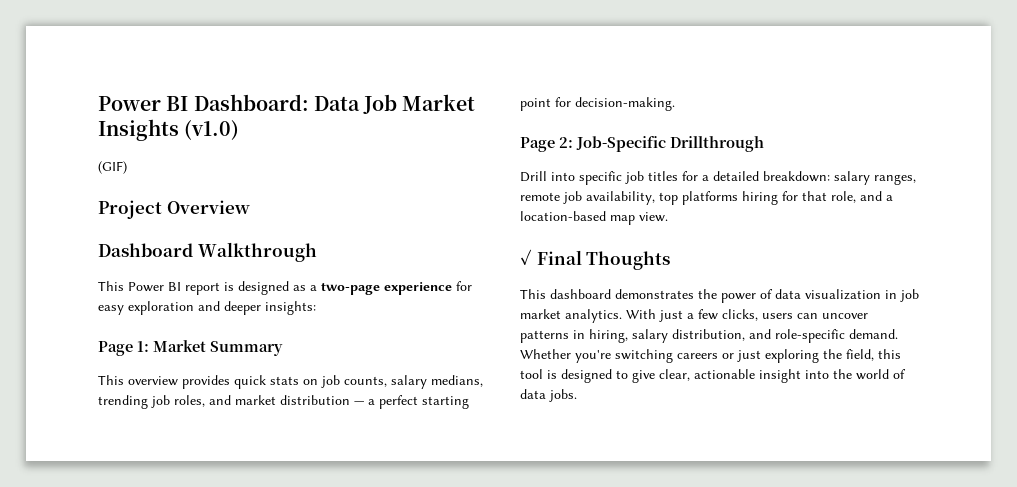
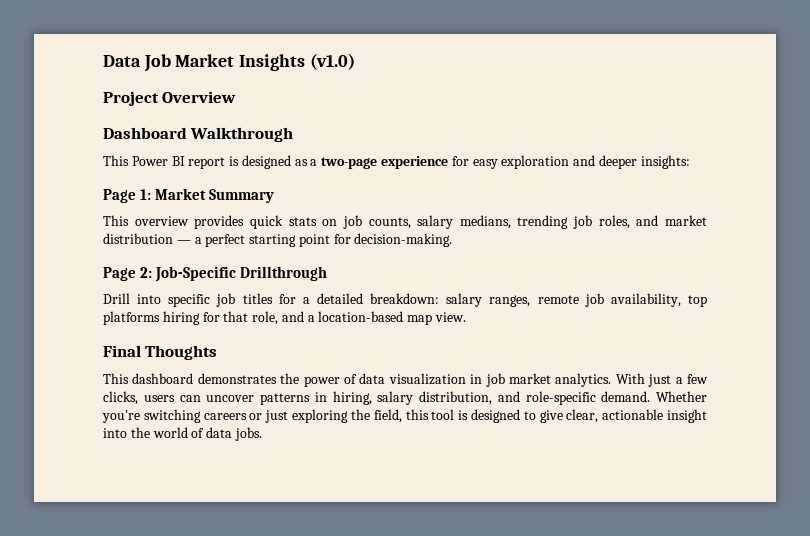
[98,94,309,111] Power BI Dashboard: -> (103, 61) none
[98,161,127,174] // (GIF) -> (355, 61) none
[520,249,532,265] ✓ -> (467, 317) none

